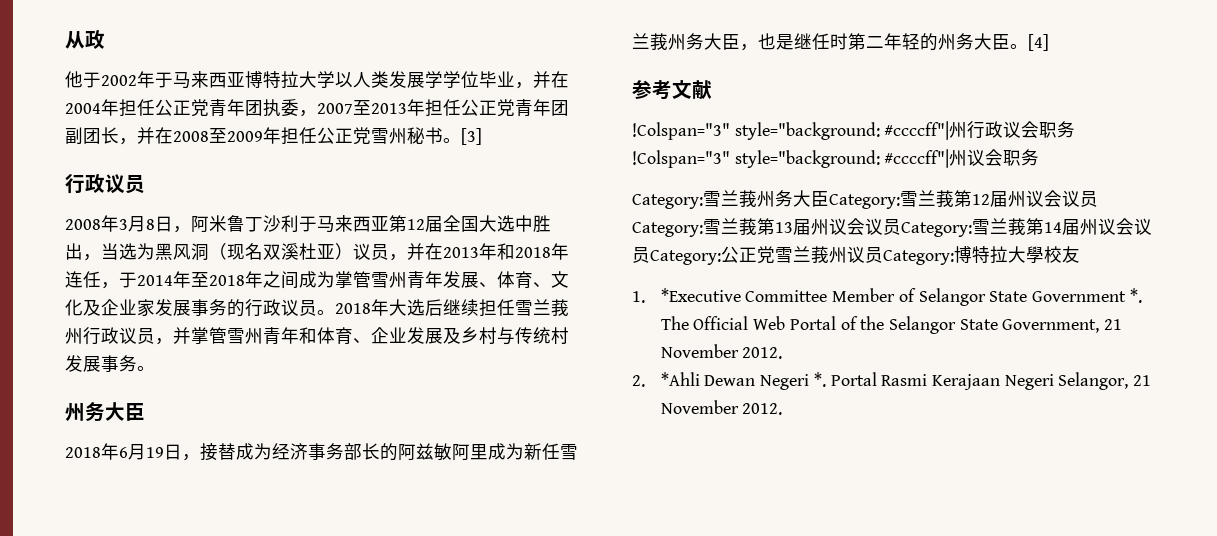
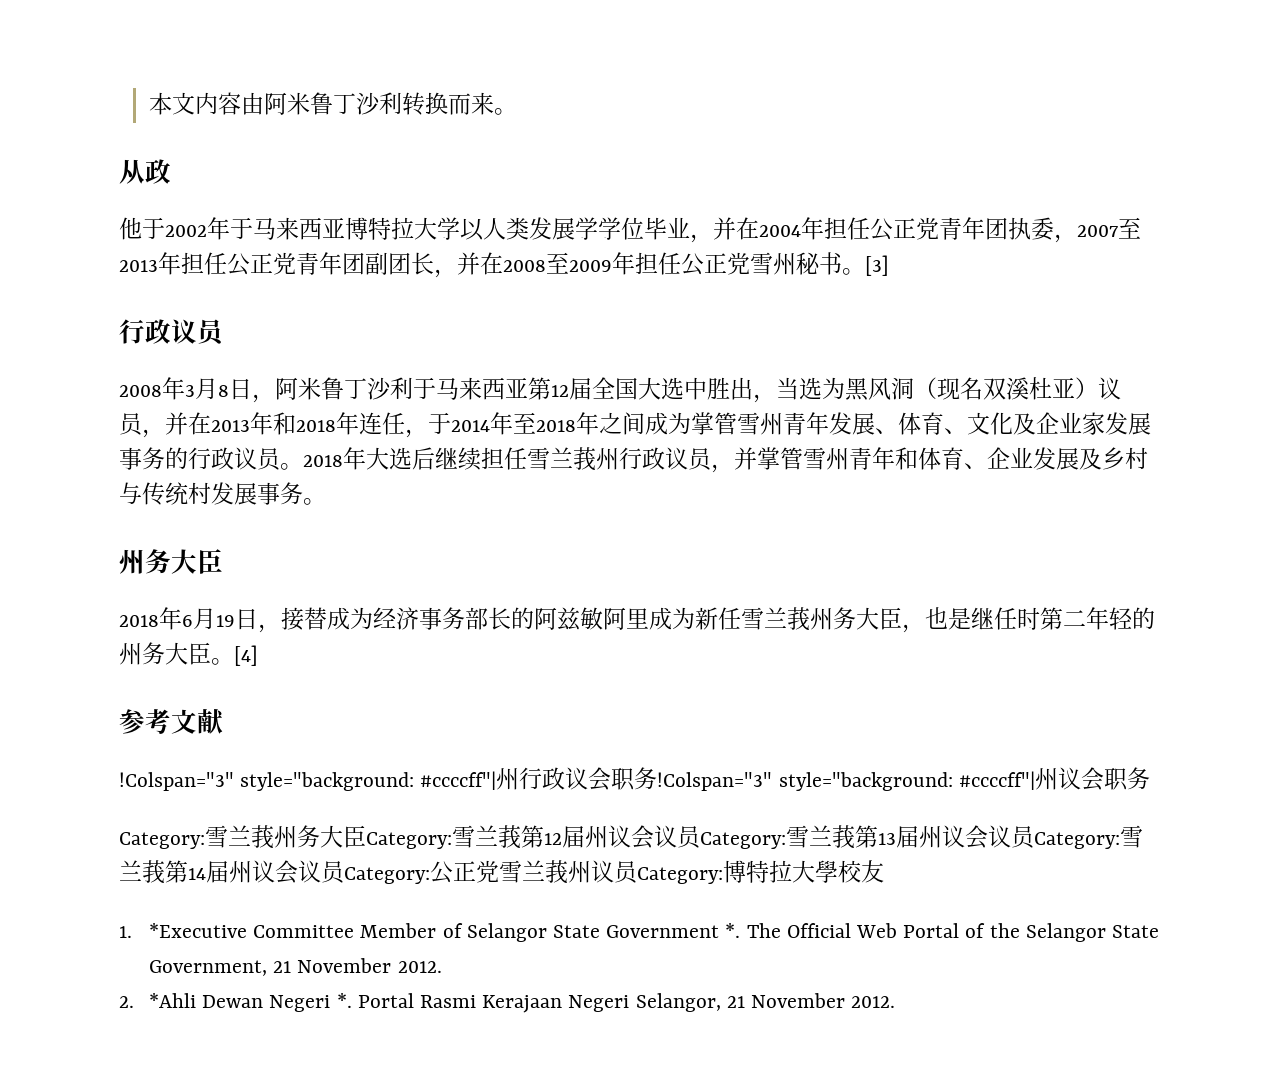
(65, 40) none -> [148,92,517,116] 本文内容由阿米鲁丁沙利转换而来。 //

